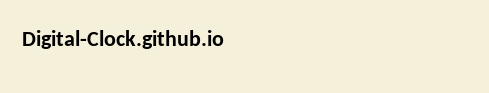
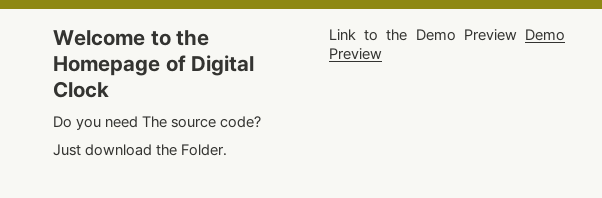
[22,30,224,49] Digital-Clock.github.io -> [53,30,210,46] [53,55,255,76] [53,81,109,98] [53,116,262,130] [53,144,228,156] [329,29,565,41] [329,48,382,60] Welcome to the Homepage of Digital Clock // Do you need The source code? // Just download the Folder. // Link to the Demo Preview Demo Preview

